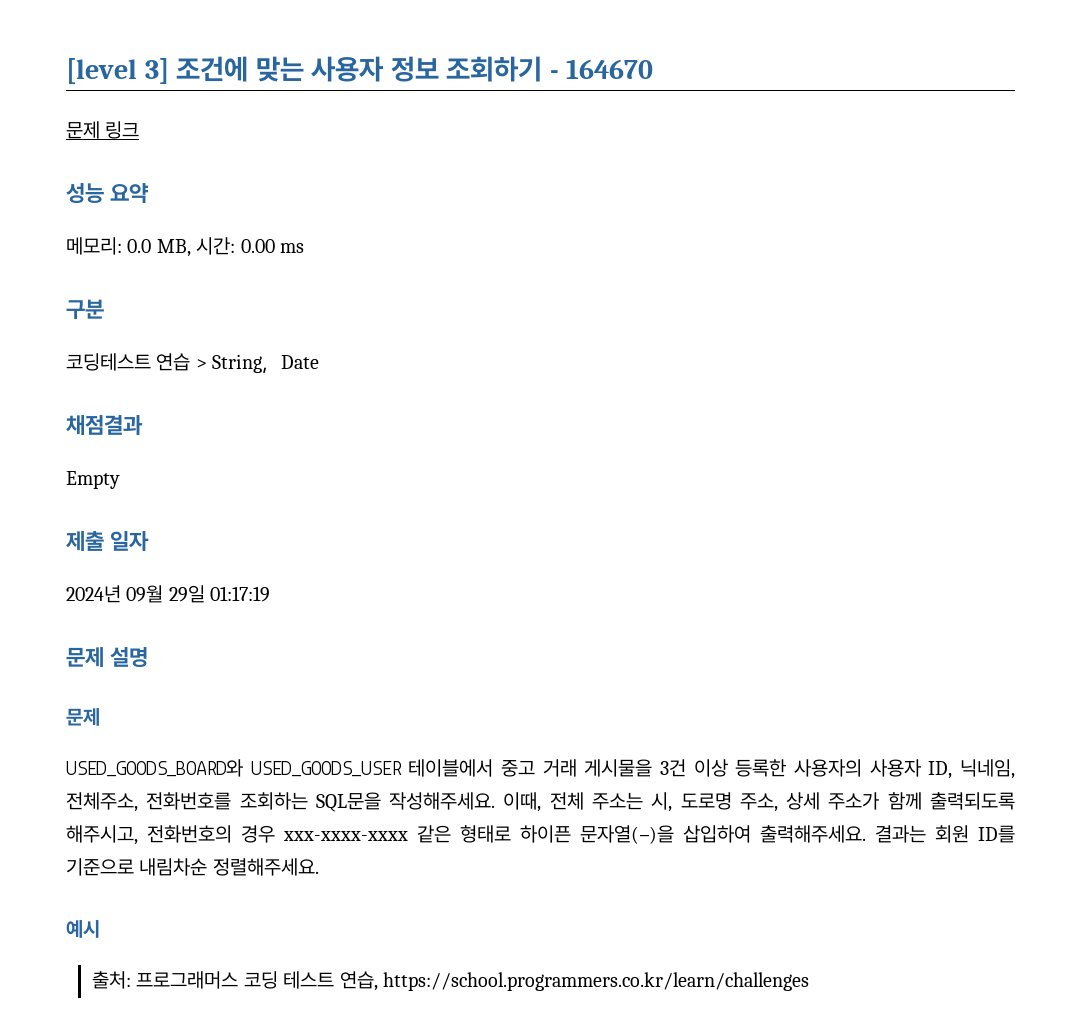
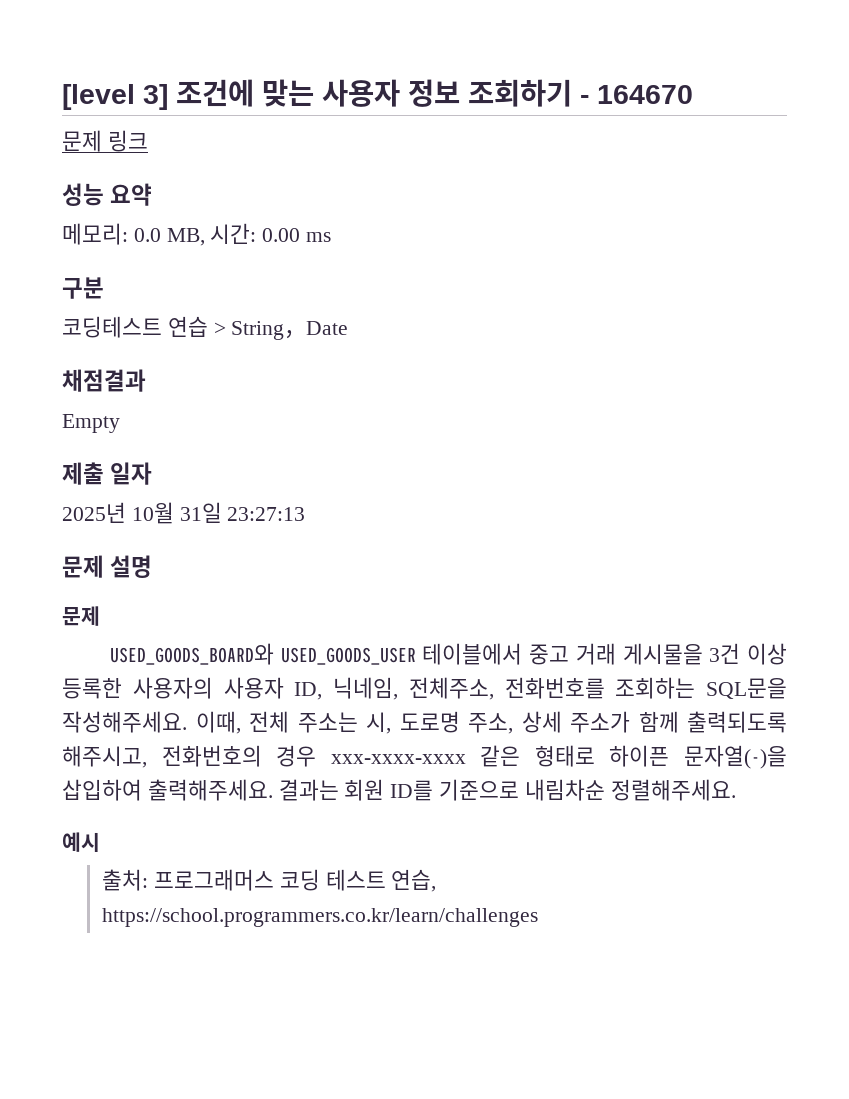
[66,585,271,603] 2024년 09월 29일 01:17:19 -> [62,502,306,524] 2025년 10월 31일 23:27:13

